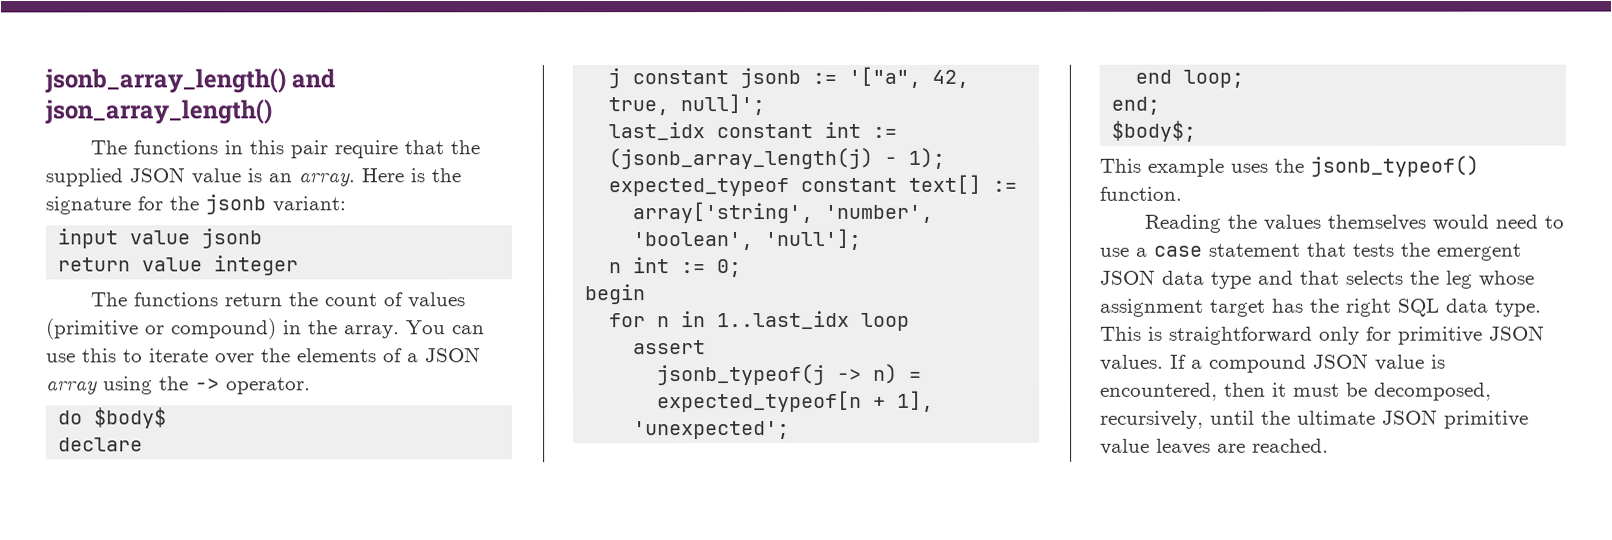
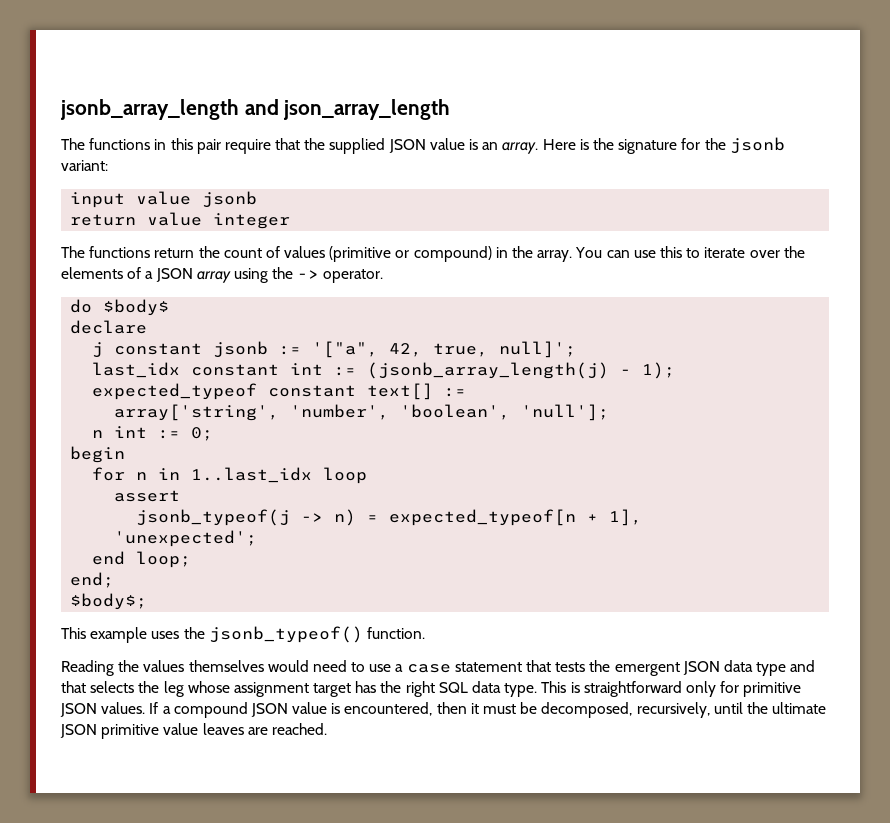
[44,68,336,94] [44,99,272,125] jsonb_array_length() and json_array_length() -> [60,99,451,120] jsonb_array_length and json_array_length

